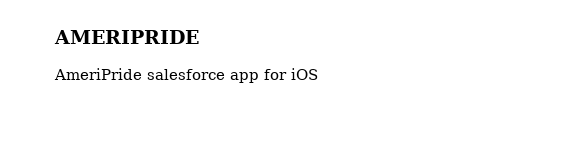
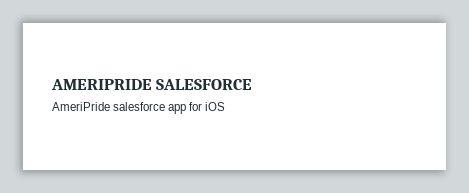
(199, 37) none -> [156,79,253,90] SALESFORCE

